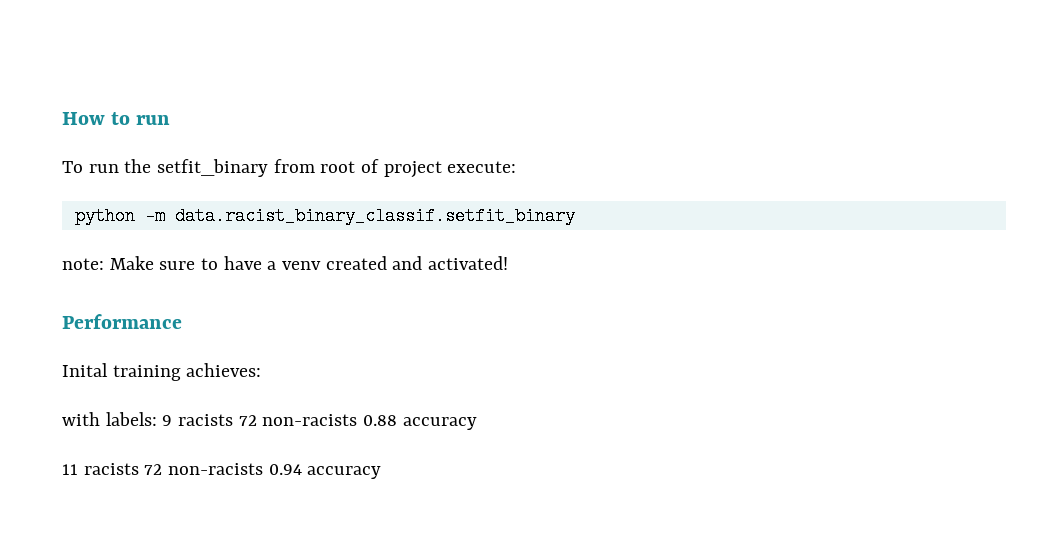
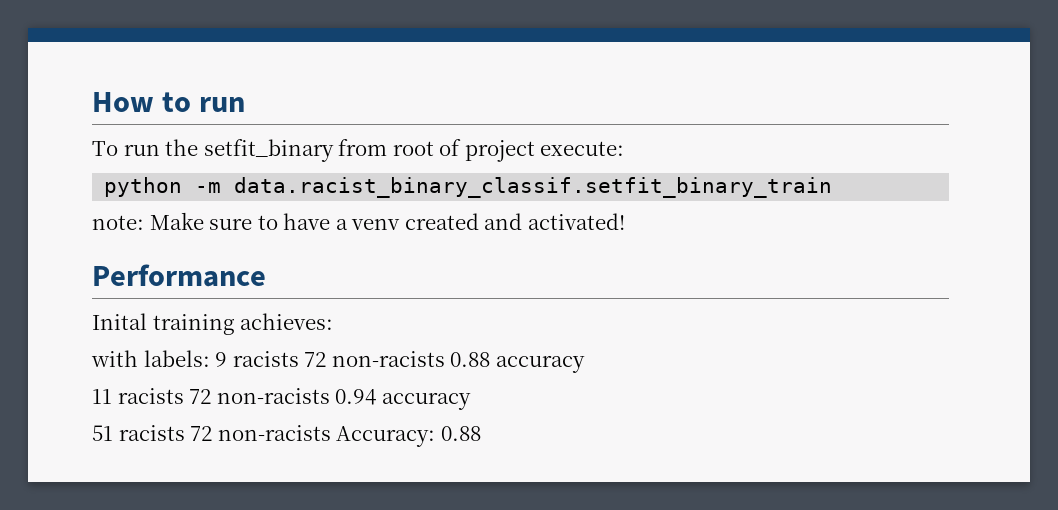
[174,207,575,225] data.racist_binary_classif.setfit_binary -> [234,177,833,198] data.racist_binary_classif.setfit_binary_train
(382, 472) none -> [92,425,481,447] // 51 racists 72 non-racists Accuracy: 0.88

